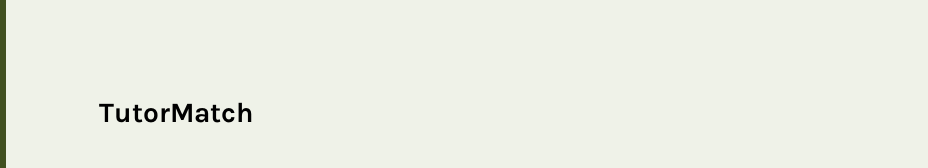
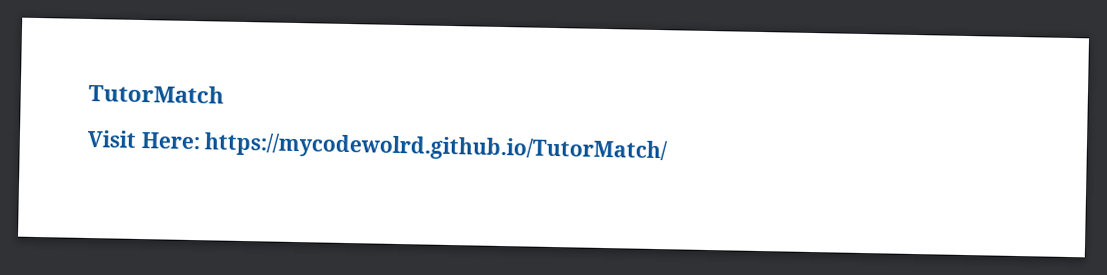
(253, 112) none -> [87,129,669,164] // Visit Here: https://mycodewolrd.github.io/TutorMatch/

